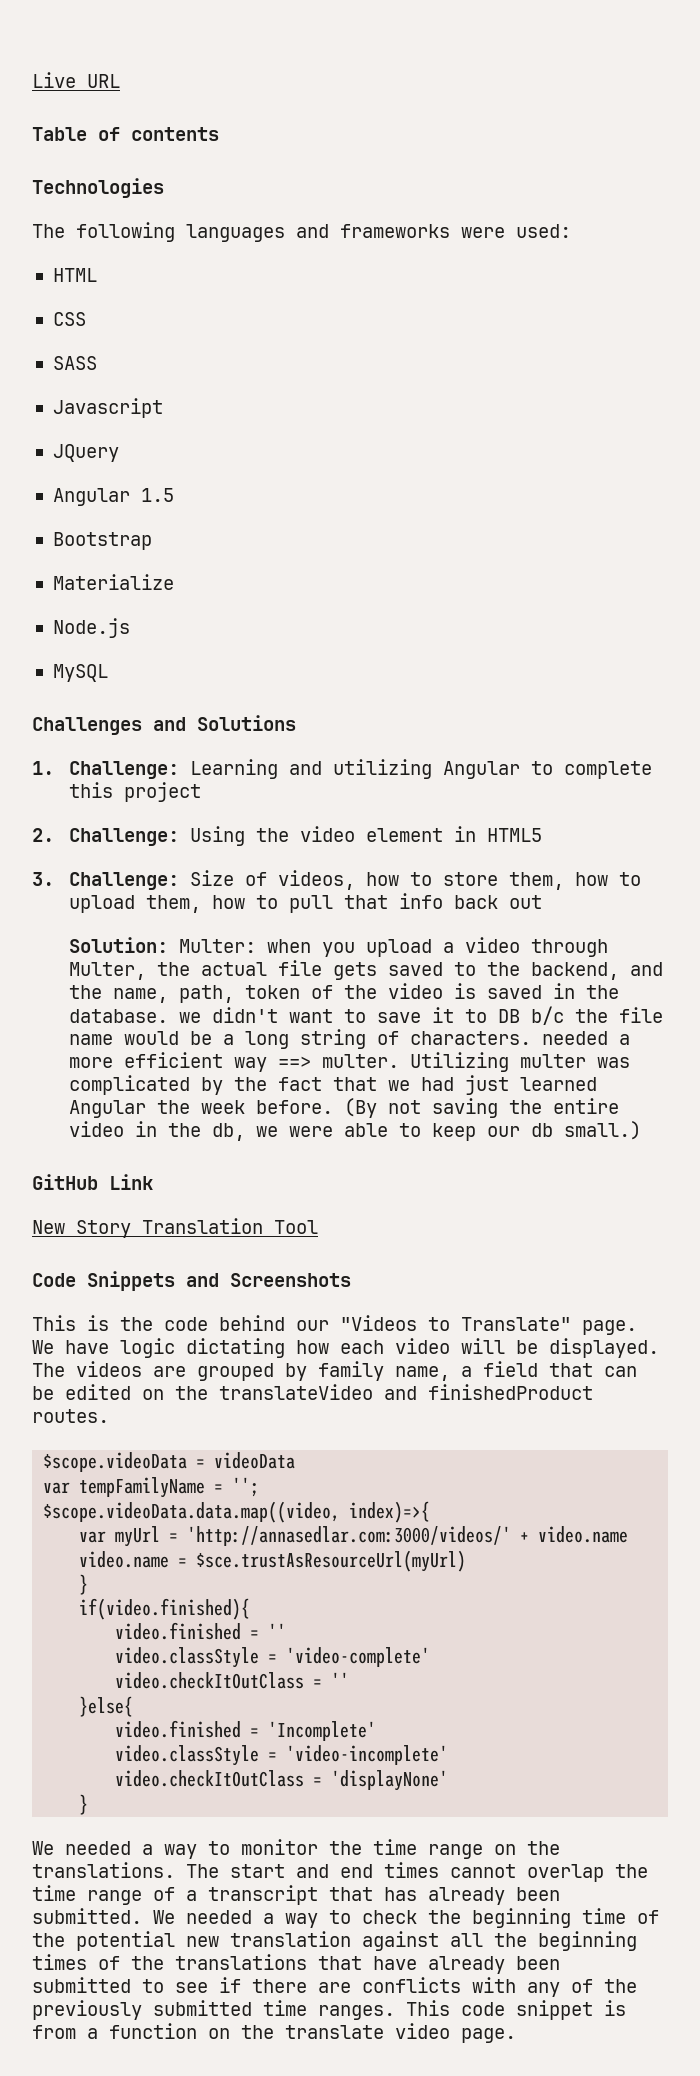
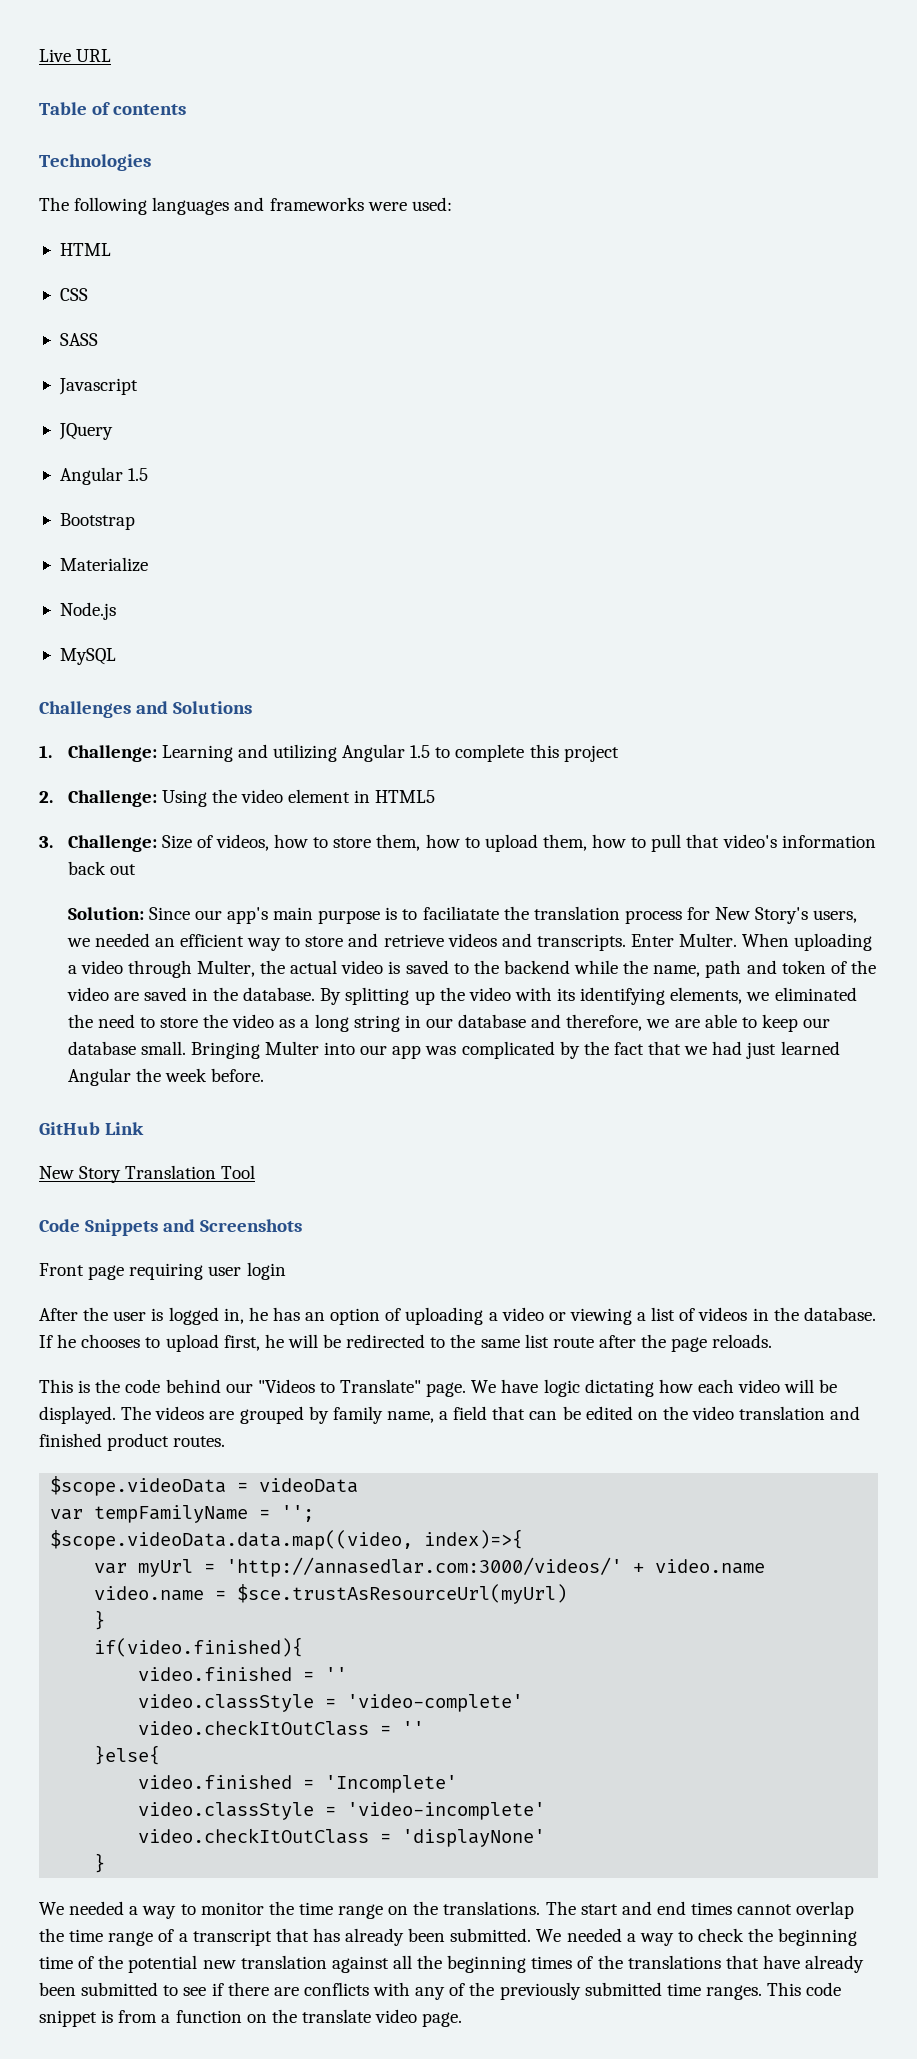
(520, 770) none -> [410,745,431,758] 1.5
[398,893,443,909] info -> [722,834,876,848] video's information
[178,939,432,957] Multer: when you upload -> [148,906,858,924] [66,933,873,951] Since our app's main purpose is to faciliatate the translation process for New Story's users, we needed an efficient way to store and retrieve videos and transcripts. Enter Multer. When uploading
[277,960,377,980] file gets -> [341,960,401,974] video is
[530,962,663,980] [68,985,234,1003] backend, and the name, path, -> [503,960,777,978] backend while the name, path and
[453,983,476,999] is -> [113,992,139,1001] are
[178,1006,663,1025] [68,1029,630,1049] [68,1052,586,1072] we didn't want to save it to DB b/c the file name would be a long string of characters. needed a more efficient way ==> multer. Utilizing multer -> [320,987,857,1005] [67,1014,831,1032] [67,1041,422,1059] By splitting up the video with its identifying elements, we eliminated the need to store the video as a long string in our database and therefore, we are able to keep our database small. Bringing Multer into our app
[343,1098,619,1118] [68,1121,641,1141] (By not saving the entire video in the db, we were able to keep our db small.) -> (264, 1075) none
(351, 1280) none -> [39,1262,286,1280] [39,1307,876,1325] [39,1334,773,1352] // Front page requiring user login // After the user is logged in, he has an option of uploading a video or viewing a list of videos in the database. If he chooses to upload first, he will be redirected to the same list route after the page reloads.
[219,1384,593,1400] translateVideo and finishedProduct -> [692,1406,861,1420] [39,1433,170,1451] video translation and finished product

